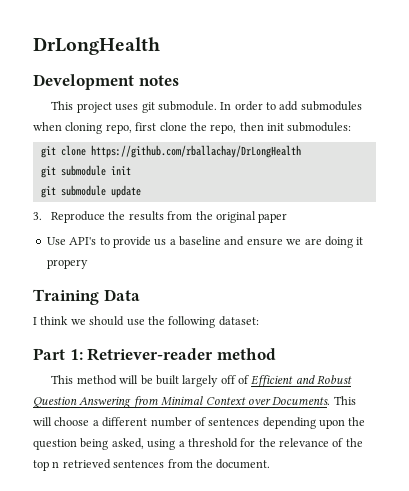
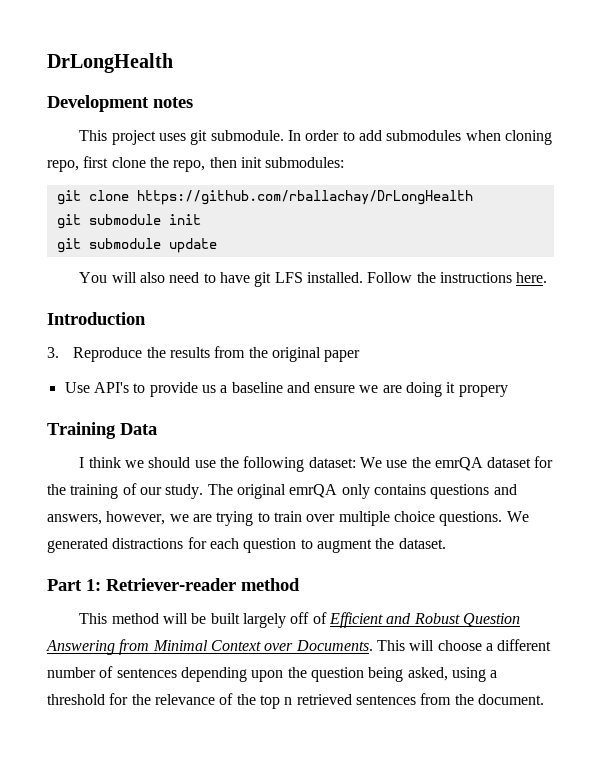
(141, 191) none -> [79,272,548,287] [47,312,146,325] // You will also need to have git LFS installed. Follow the instructions here. // Introduction
(259, 321) none -> [359,456,554,471] [47,483,517,499] [47,511,529,526] [47,537,446,553] We use the emrQA dataset for the training of our study. The original emrQA only contains questions and answers, however, we are trying to train over multiple choice questions. We generated distractions for each question to augment the dataset.

